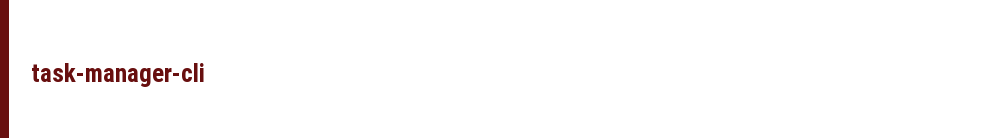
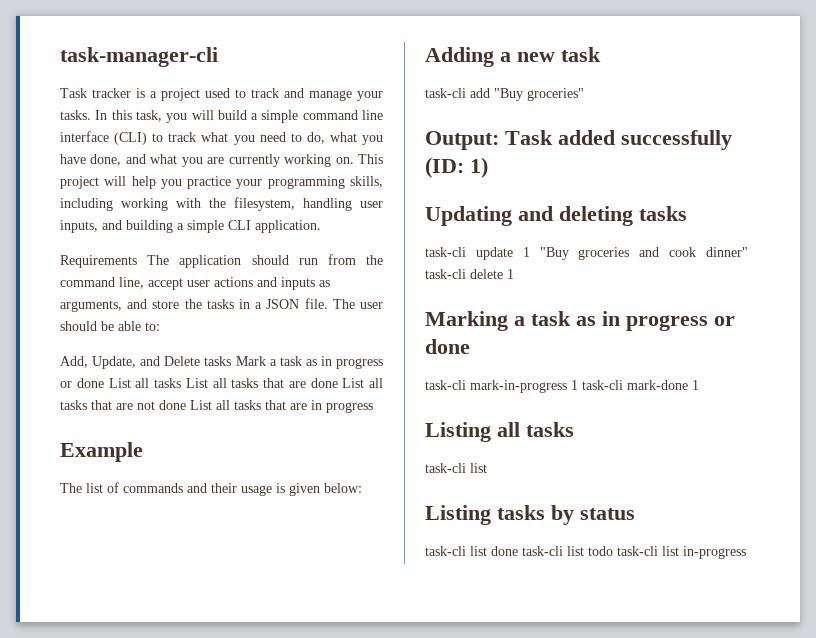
(205, 75) none -> [60,88,383,101] [60,110,384,123] [60,131,383,145] [60,154,384,167] [60,176,383,189] [60,197,383,211] [60,220,321,233] [60,254,383,268] [60,277,330,290] [60,298,383,312] [60,321,160,331] [60,356,383,369] [60,378,383,388] [60,400,373,413] [60,442,143,462] [60,482,362,496] [425,47,601,67] [425,88,584,101] [425,130,732,150] [425,157,488,178] [425,206,687,226] [425,247,748,260] [425,269,514,279] [425,311,735,331] [425,339,470,354] [425,380,699,393] [425,422,574,442] [425,463,487,473] [425,505,635,525] [425,546,746,559] // Task tracker is a project used to track and manage your tasks. In this task, you will build a simple command line interface (CLI) to track what you need to do, what you have done, and what you are currently working on. This project will help you practice your programming skills, including working with the filesystem, handling user inputs, and building a simple CLI application. // Requirements The application should run from the command line, accept user actions and inputs as arguments, and store the tasks in a JSON file. The user should be able to: // Add, Update, and Delete tasks Mark a task as in progress or done List all tasks List all tasks that are done List all tasks that are not done List all tasks that are in progress // Example // The list of commands and their usage is given below: // Adding a new task // task-cli add "Buy groceries" // Output: Task added successfully (ID: 1) // Updating and deleting tasks // task-cli update 1 "Buy groceries and cook dinner" task-cli delete 1 // Marking a task as in progress or done // task-cli mark-in-progress 1 task-cli mark-done 1 // Listing all tasks // task-cli list // Listing tasks by status // task-cli list done task-cli list todo task-cli list in-progress

